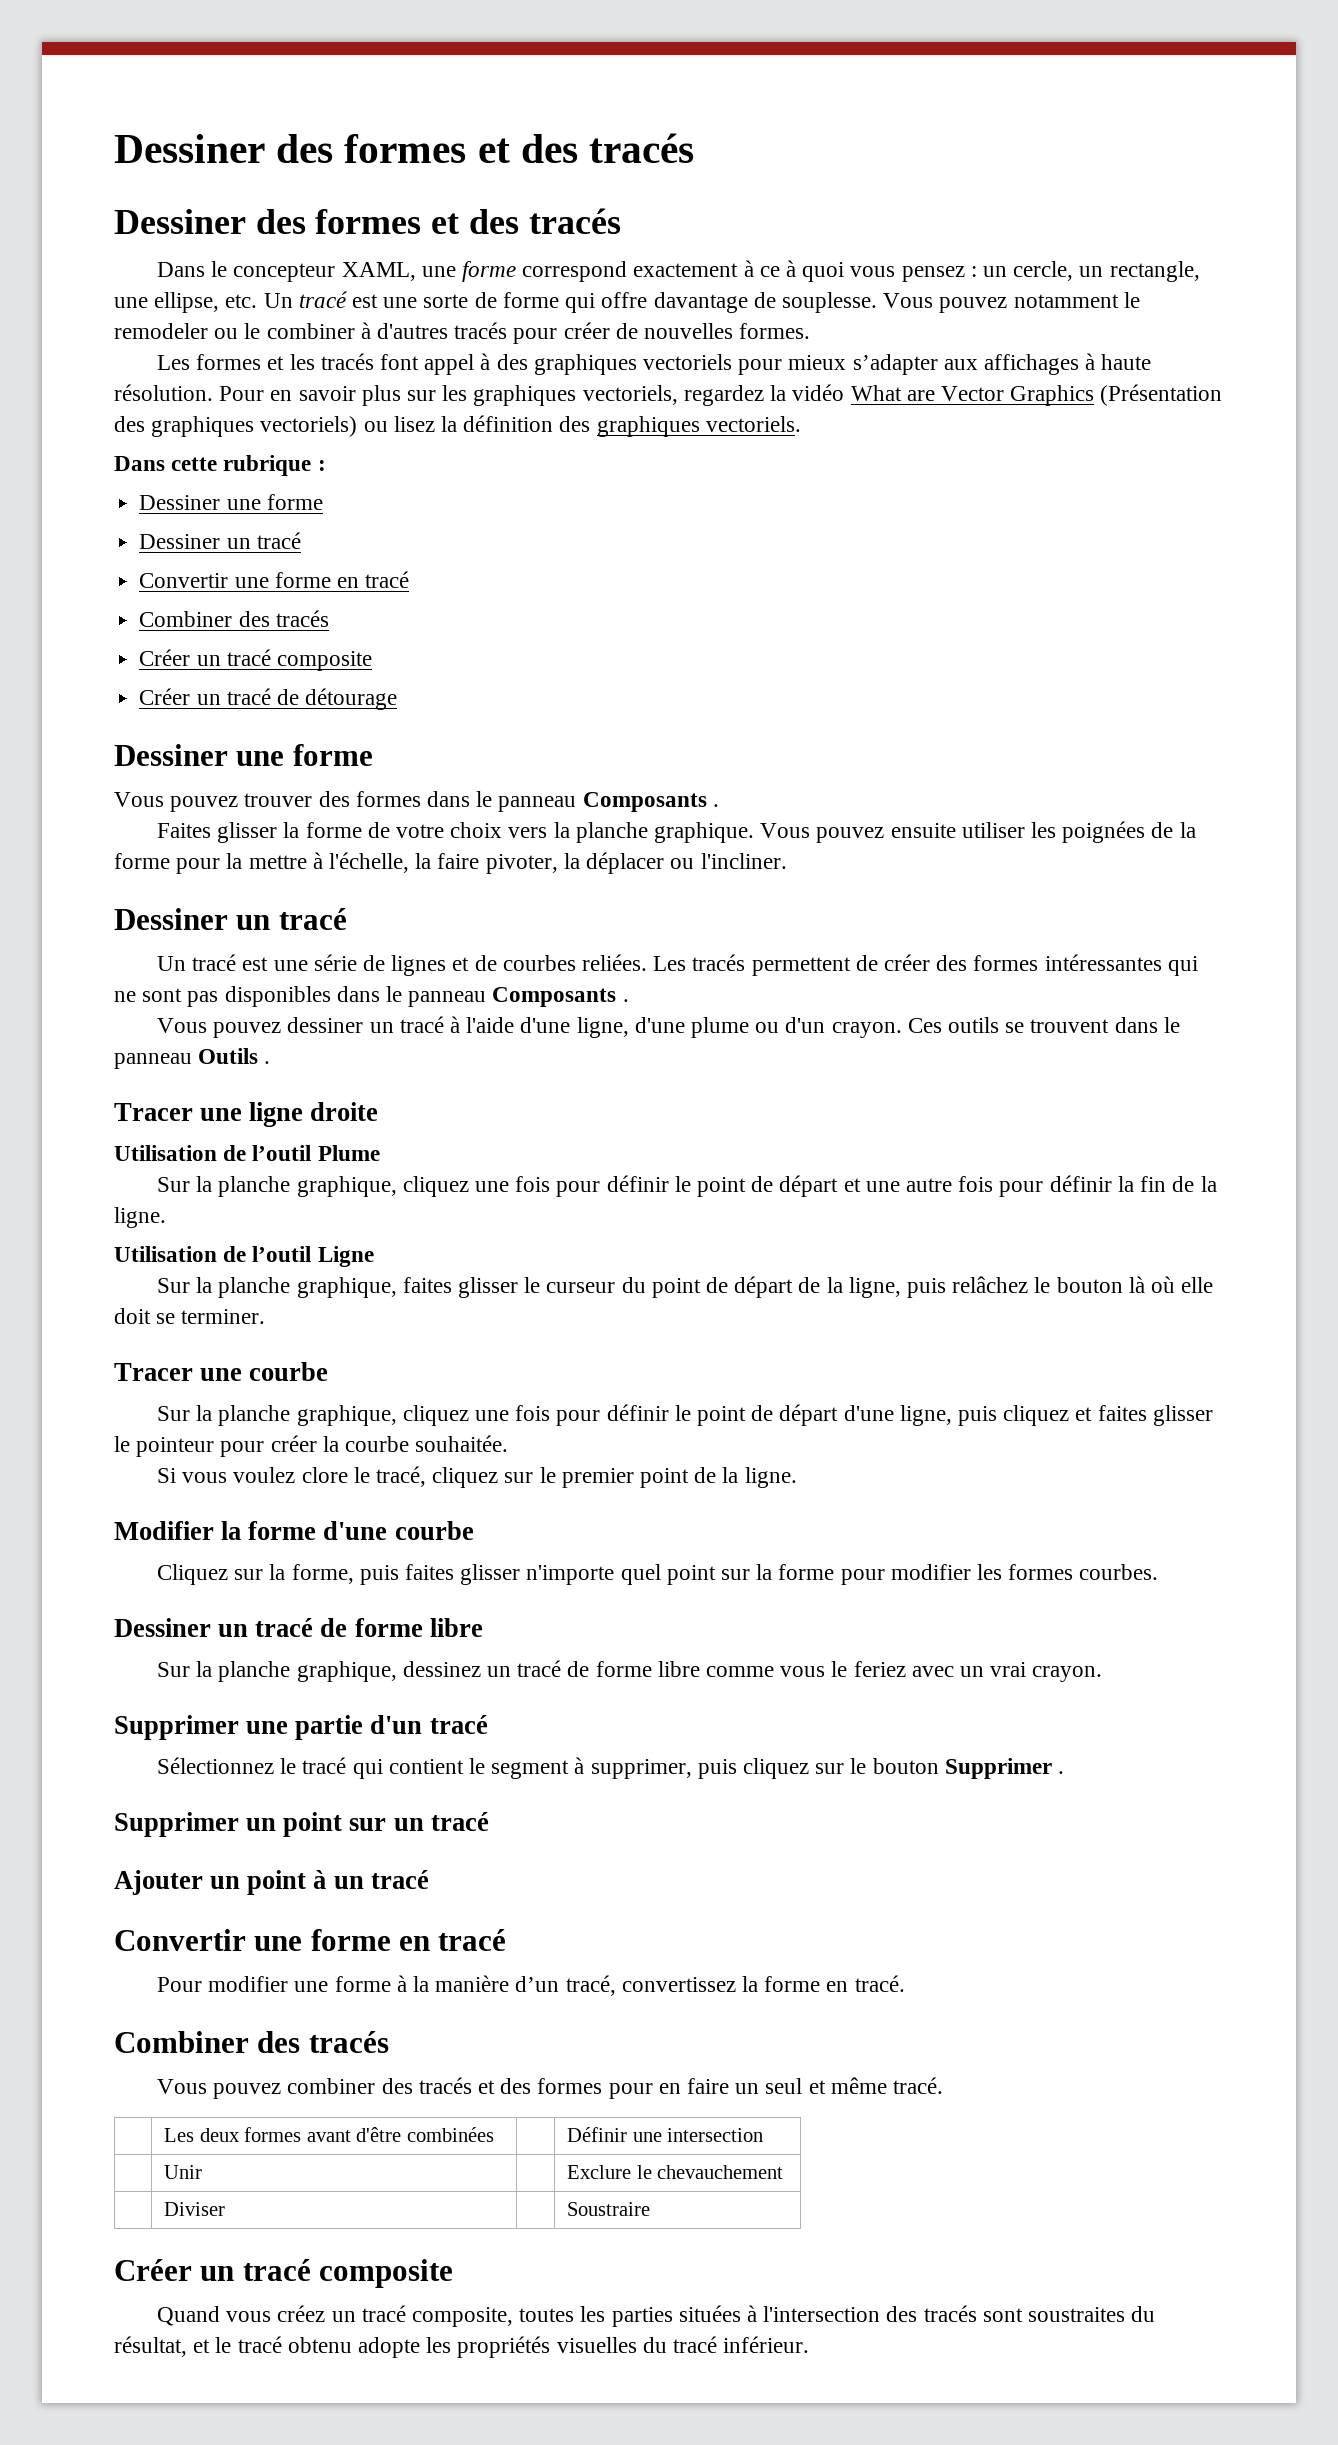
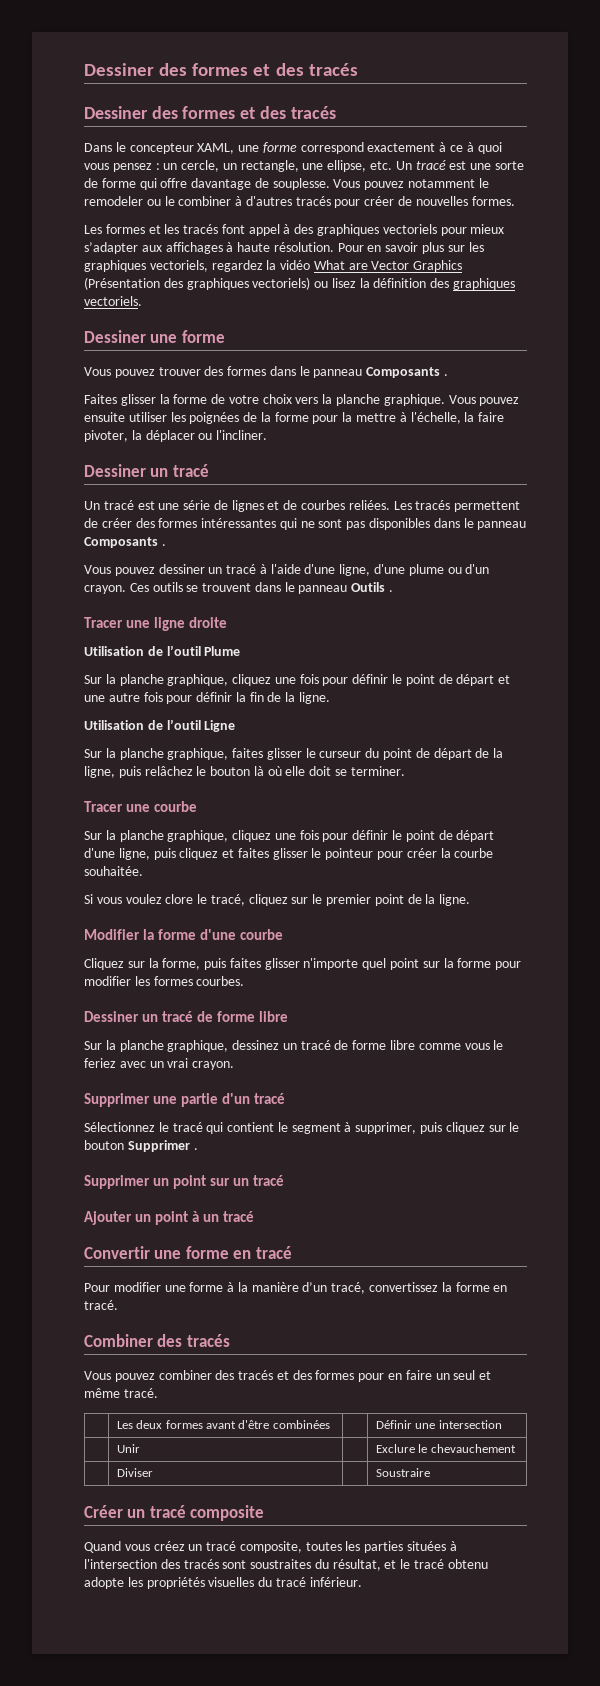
[114,455,326,476] [139,494,323,510] [139,532,301,549] [139,571,410,588] [139,610,329,627] [139,649,372,671] [139,688,398,710] // Dans cette rubrique : // Dessiner une forme // Dessiner un tracé // Convertir une forme en tracé // Combiner des tracés // Créer un tracé composite // Créer un tracé de détourage -> (142, 301) none

